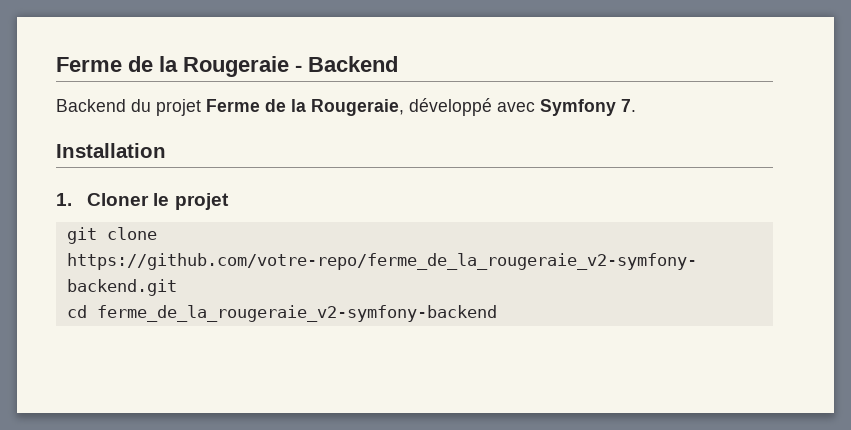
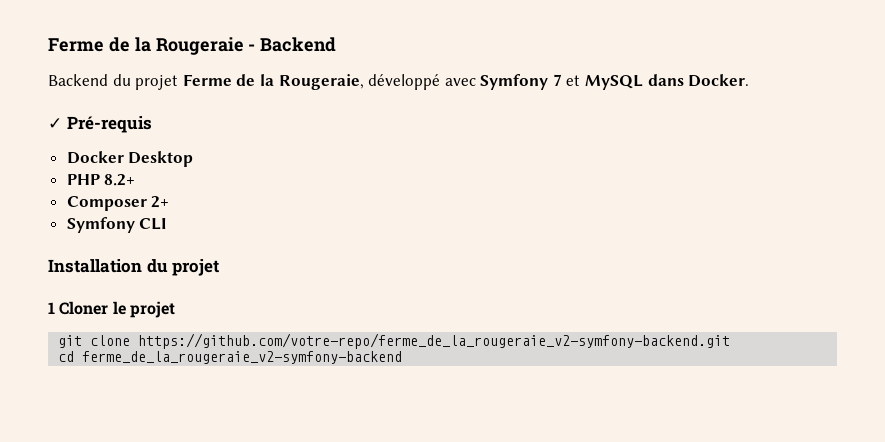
[621,99,636,112] [56,143,166,158] [56,193,72,206] 7. // Installation // 1. -> [552,74,750,90] [48,116,152,133] [66,151,194,167] [66,174,136,186] [66,196,170,211] [66,217,168,233] [48,259,220,276] [48,302,55,314] 7 et MySQL dans Docker. // ✓ Pré-requis // Docker Desktop // PHP 8.2+ // Composer 2+ // Symfony CLI // Installation du projet // 1

